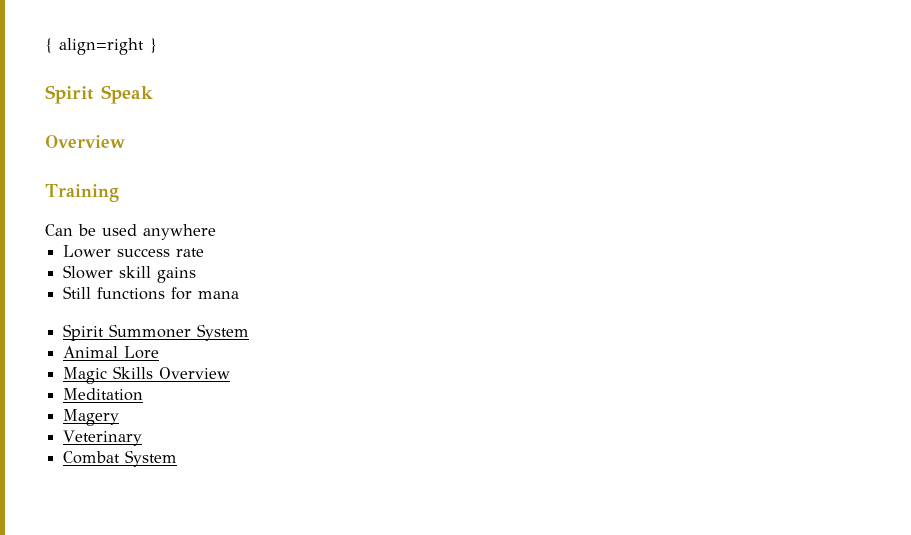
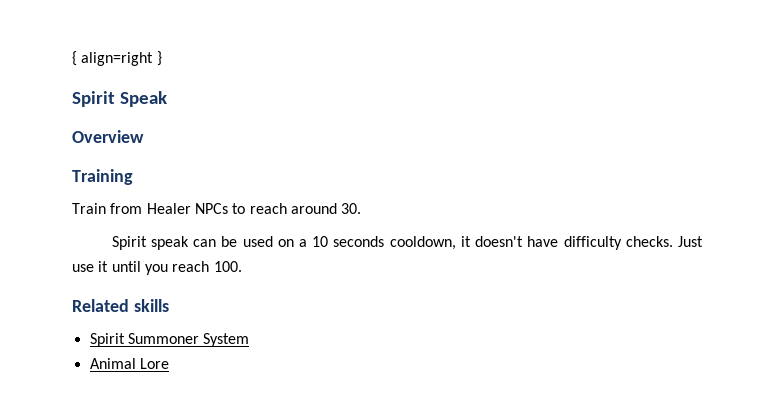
[45,224,216,240] [63,245,205,258] [63,265,197,283] [63,286,240,300] Can be used anywhere // Lower success rate // Slower skill gains // Still functions for mana -> [72,203,362,214] [111,236,703,250] [72,261,242,275] [72,299,169,312] Train from Healer NPCs to reach around 30. // Spirit speak can be used on a 10 seconds cooldown, it doesn't have difficulty checks. Just use it until you reach 100. // Related skills
[63,366,231,384] [63,388,144,401] [63,409,120,426] [63,430,143,446] [63,450,178,467] // Magic Skills Overview // Meditation // Magery // Veterinary // Combat System -> (169, 363) none

